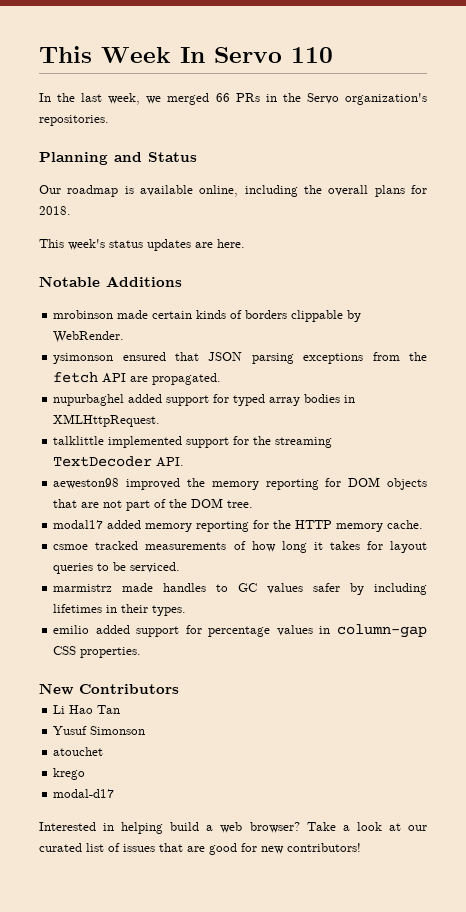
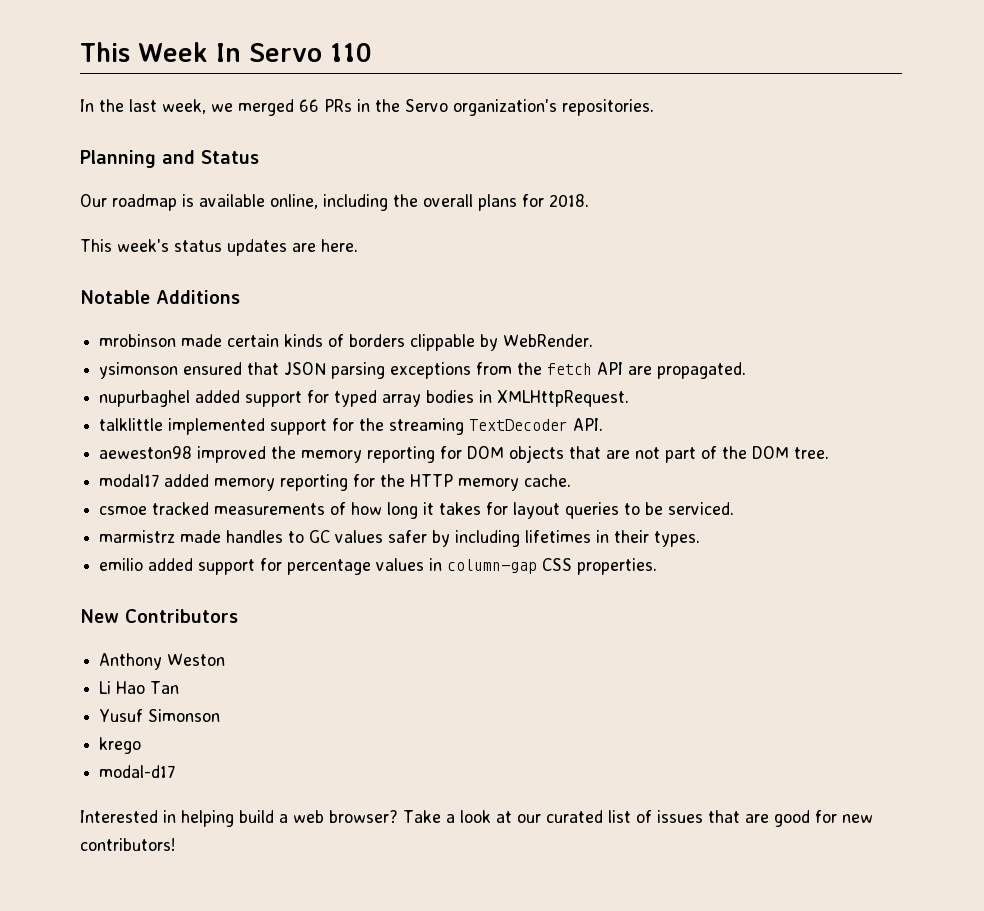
(179, 689) none -> [99,653,226,670] // Anthony Weston
[53,747,104,756] // atouchet -> (221, 715) none

